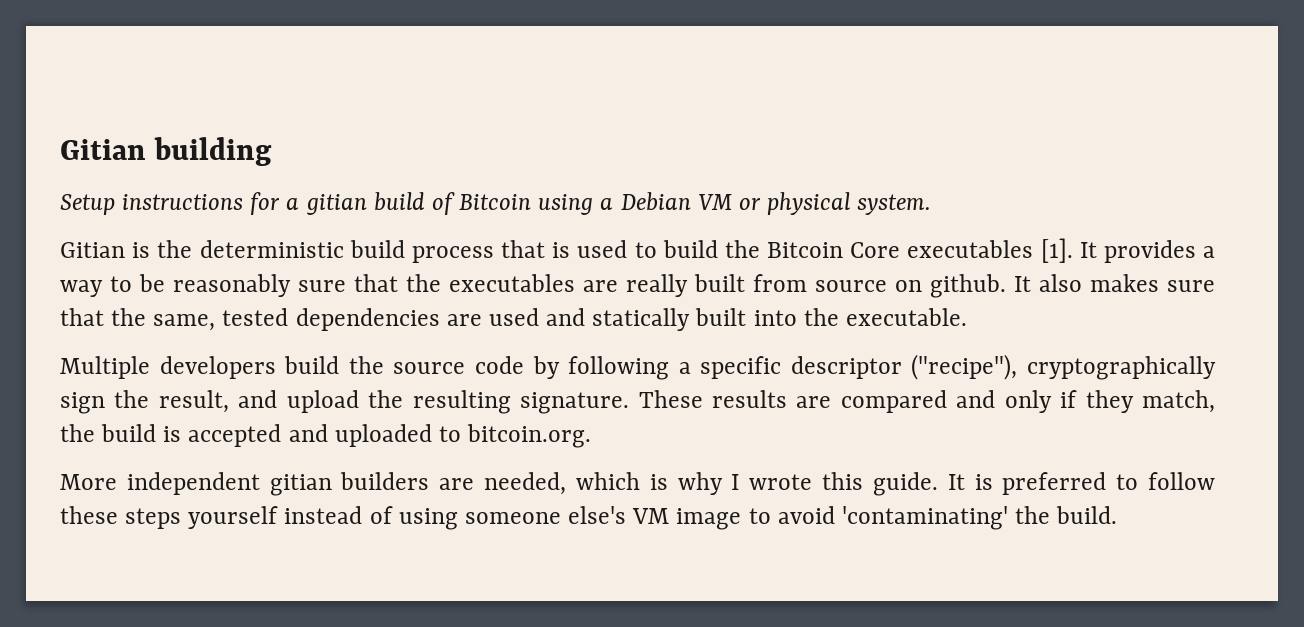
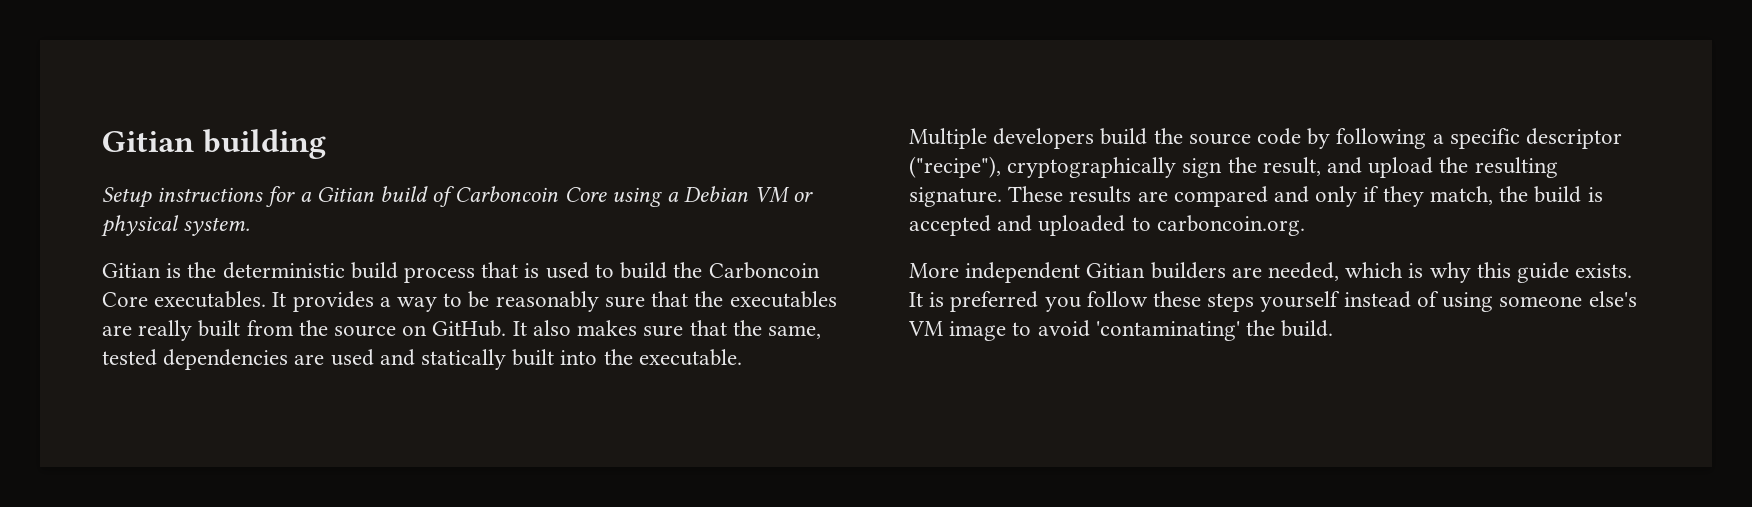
[305,194,367,215] gitian -> [316,187,374,202] Gitian
[459,194,532,210] Bitcoin -> [455,186,607,202] Carboncoin Core
[766,238,1073,263] Bitcoin Core executables [1]. -> [708,262,820,279] [102,291,267,308] Carboncoin Core executables.
(807, 283) none -> [298,320,328,336] the
[930,274,1006,298] github. -> [432,320,507,337] GitHub.
[467,424,592,448] bitcoin.org. -> [1156,215,1305,236] carboncoin.org.
[269,474,332,496] gitian -> [1086,263,1146,278] Gitian
[731,472,938,496] I wrote this guide. -> [1476,262,1633,283] this guide exists.
[1116,474,1139,490] to -> [1044,297,1081,312] you

